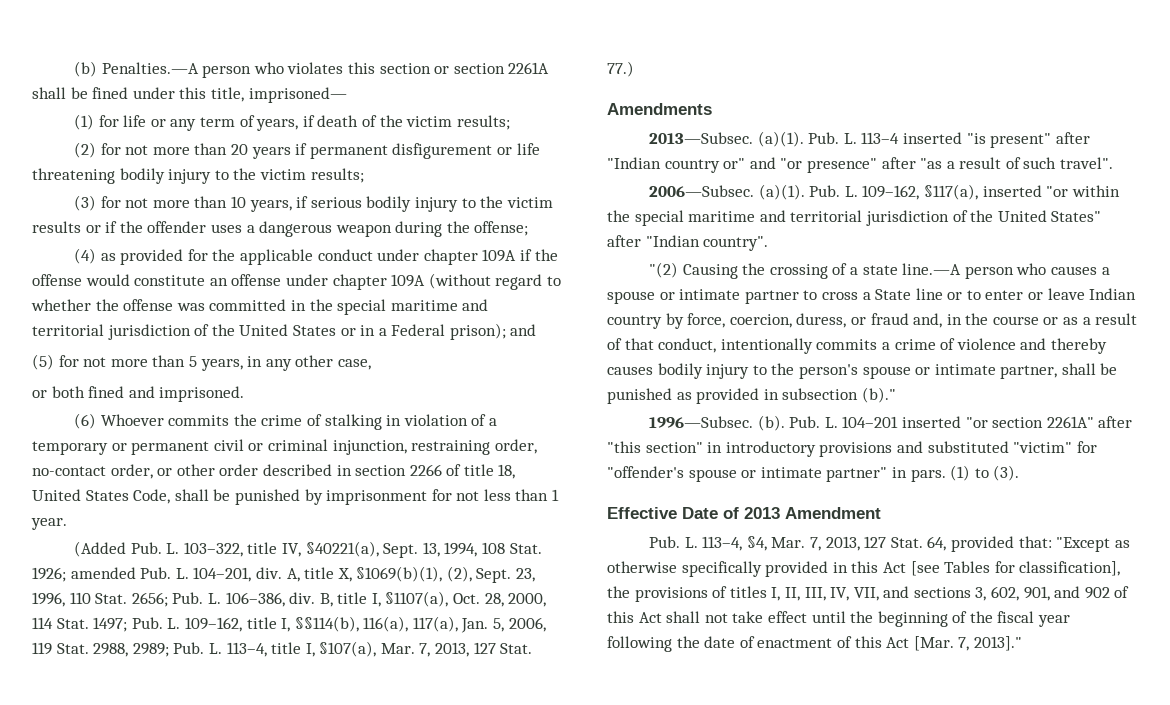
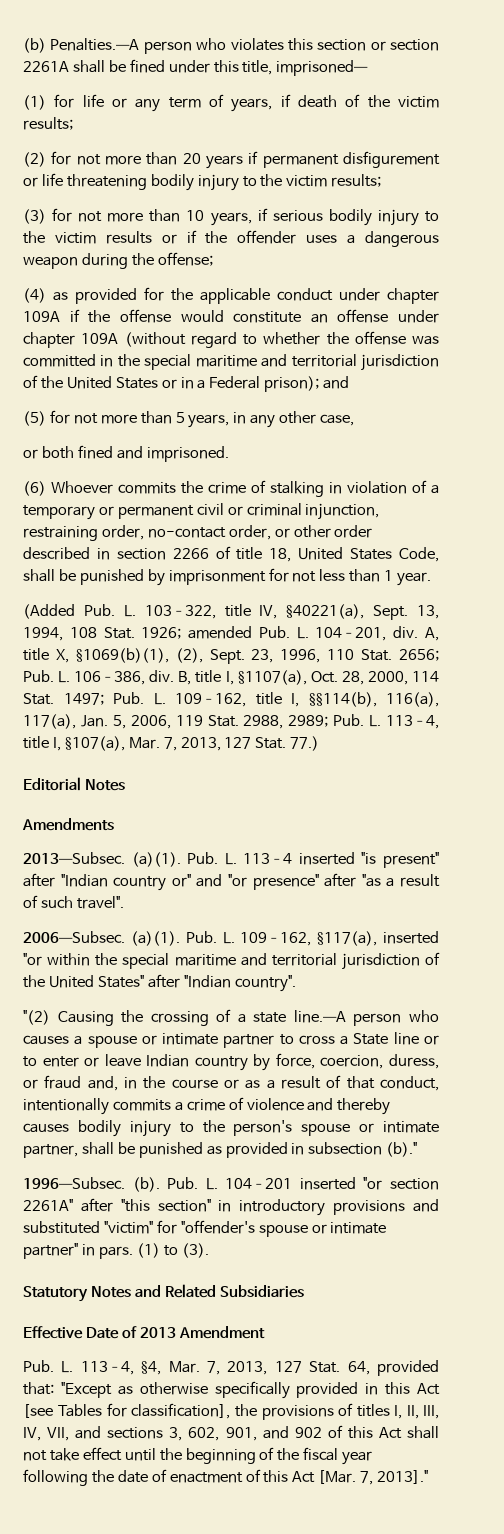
(634, 69) none -> [23,777,125,791] // Editorial Notes
(1020, 473) none -> [23,1284,304,1302] // Statutory Notes and Related Subsidiaries

